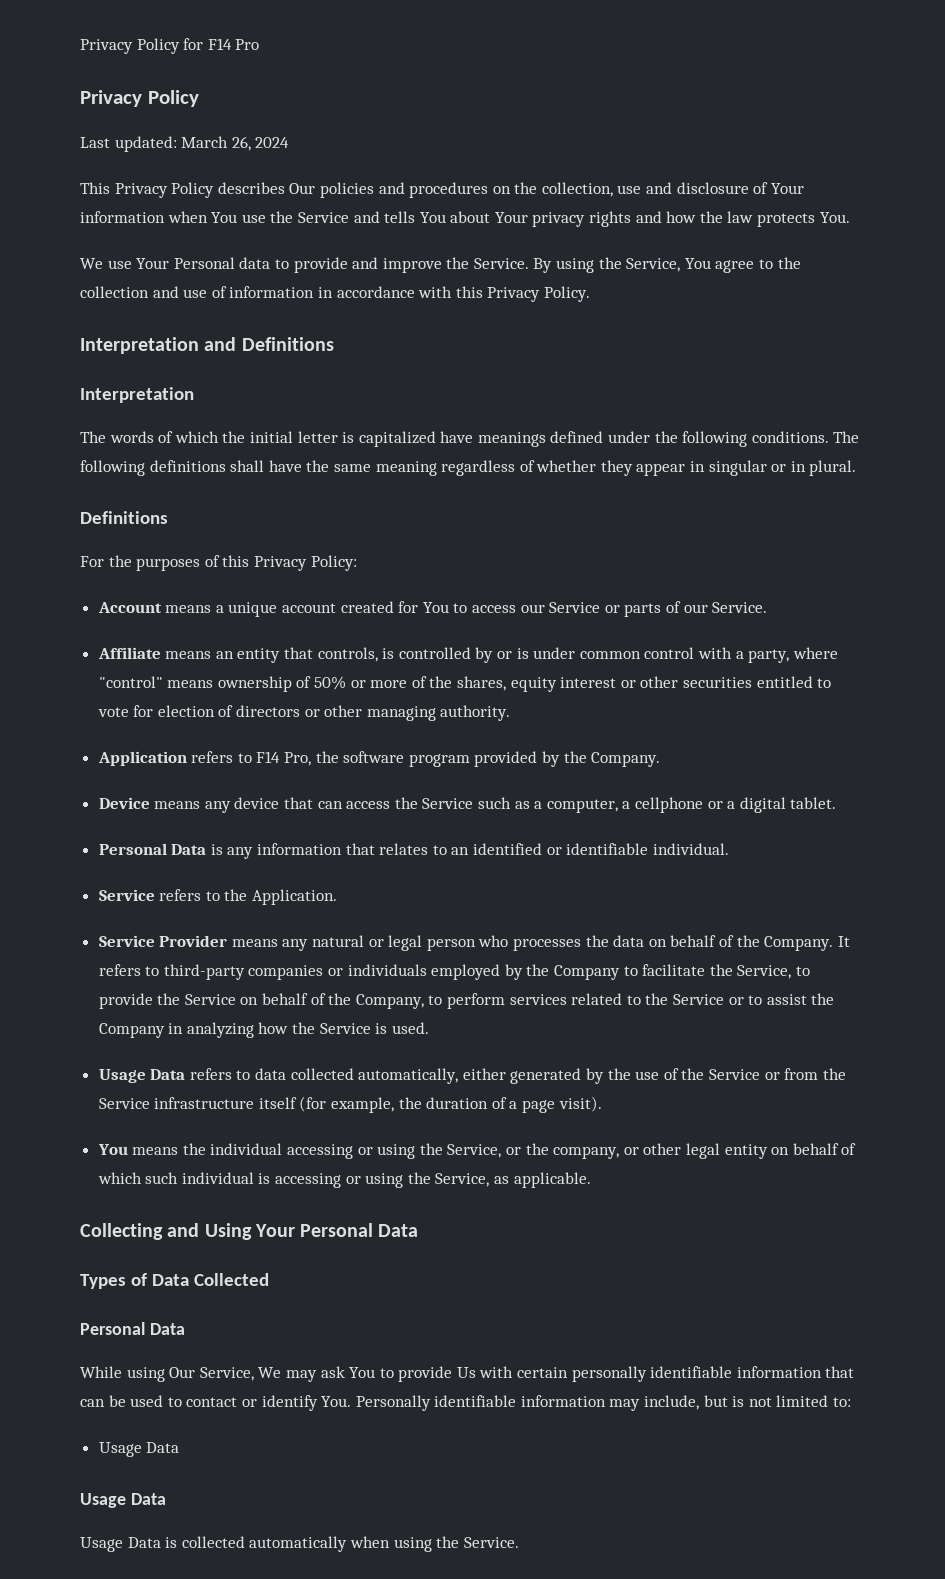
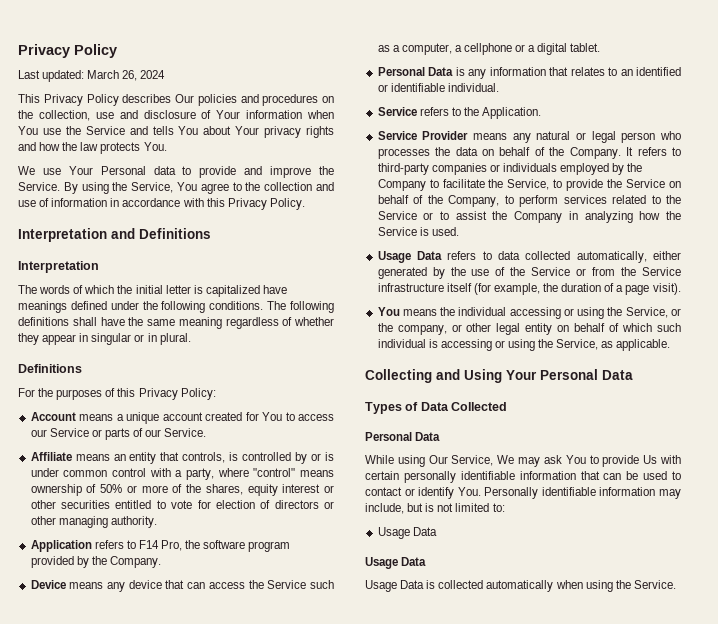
[80,38,260,54] [80,90,199,107] Privacy Policy for F14 Pro // Privacy Policy -> [18,44,117,58] Privacy Policy

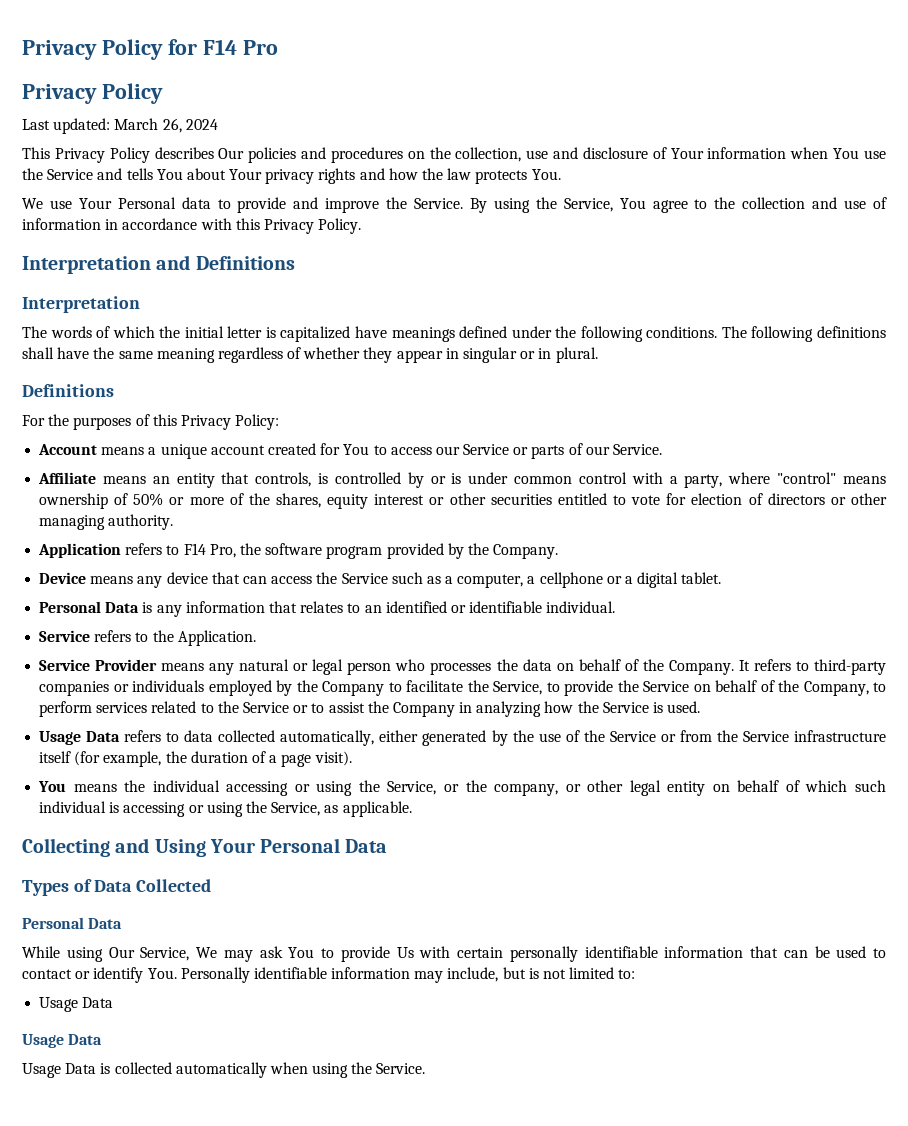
[18,44,117,58] Privacy Policy -> [22,39,278,60] [22,83,163,104] Privacy Policy for F14 Pro // Privacy Policy

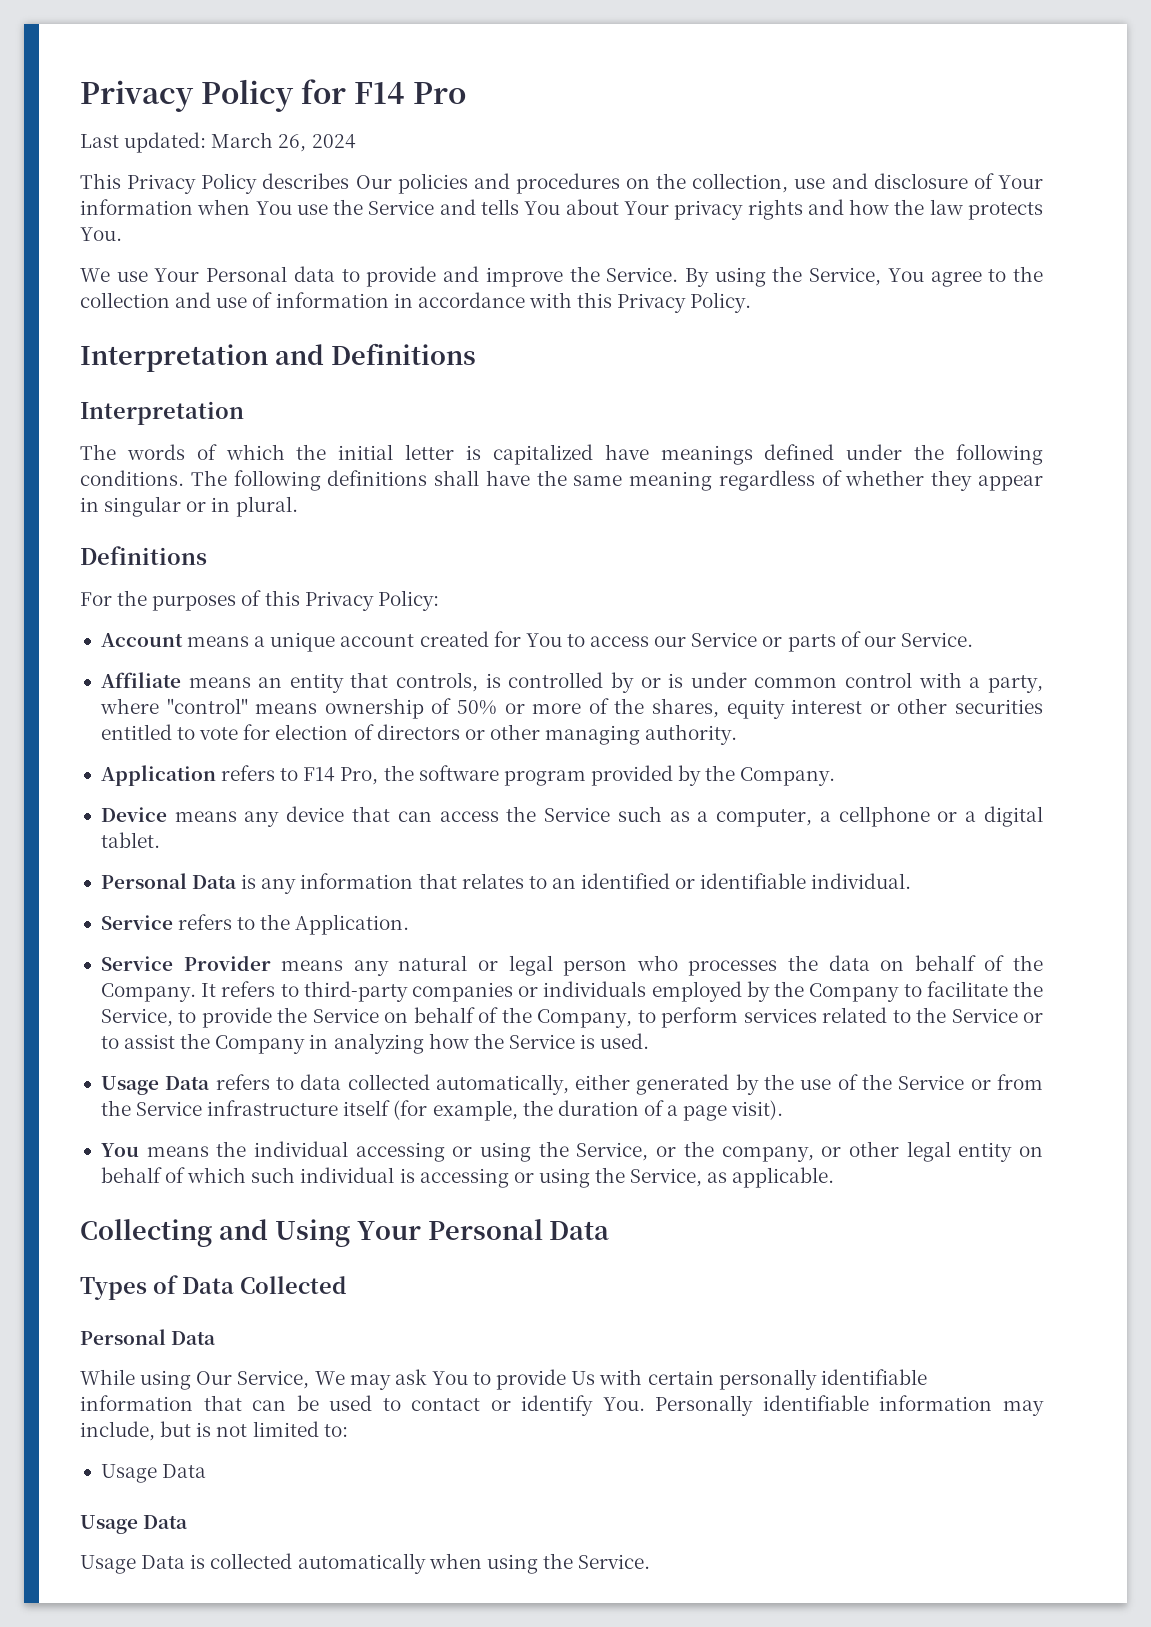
[22,83,163,104] // Privacy Policy -> (466, 93) none

